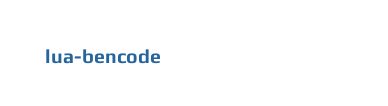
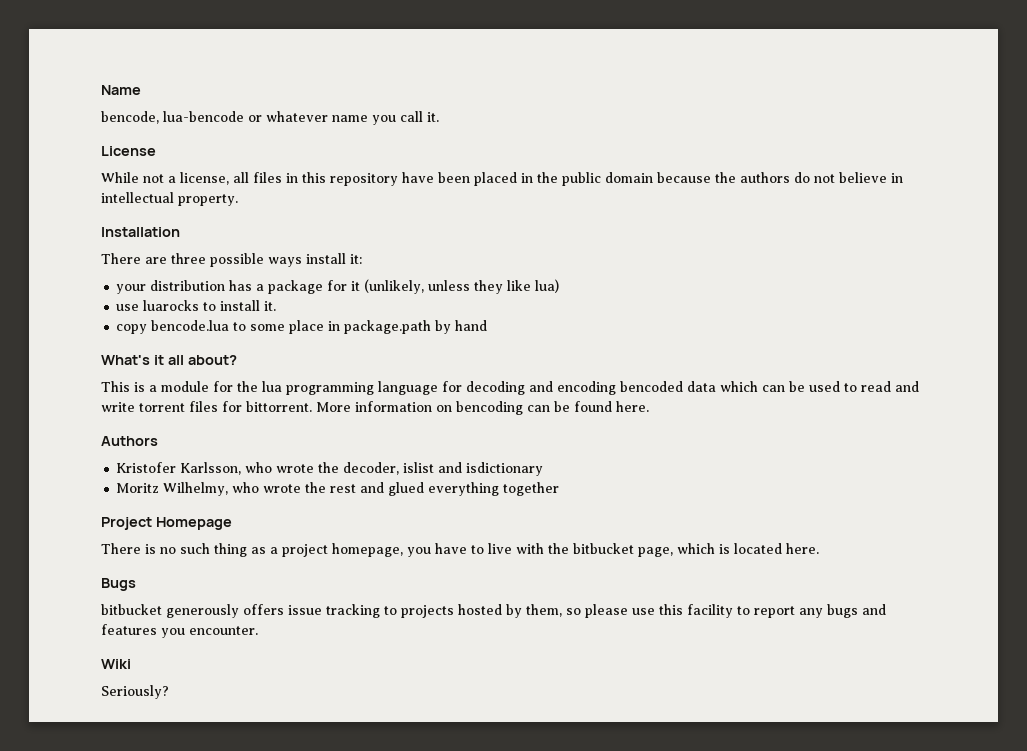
[45,49,161,64] lua-bencode -> [101,85,141,95] [101,111,439,125] [101,146,156,156] [101,172,903,186] [101,192,238,206] [101,227,180,237] [101,253,362,267] [116,279,560,294] [116,300,277,311] [116,320,488,334] [101,355,237,365] [101,381,919,395] [101,401,649,415] [101,436,158,446] [116,462,544,476] [116,482,560,496] [101,517,232,530] [101,543,819,557] [101,578,136,591] [101,604,886,618] [101,624,258,638] [101,659,131,669] [101,685,169,699] Name // bencode, lua-bencode or whatever name you call it. // License // While not a license, all files in this repository have been placed in the public domain because the authors do not believe in intellectual property. // Installation // There are three possible ways install it: // your distribution has a package for it (unlikely, unless they like lua) // use luarocks to install it. // copy bencode.lua to some place in package.path by hand // What's it all about? // This is a module for the lua programming language for decoding and encoding bencoded data which can be used to read and write torrent files for bittorrent. More information on bencoding can be found here. // Authors // Kristofer Karlsson, who wrote the decoder, islist and isdictionary // Moritz Wilhelmy, who wrote the rest and glued everything together // Project Homepage // There is no such thing as a project homepage, you have to live with the bitbucket page, which is located here. // Bugs // bitbucket generously offers issue tracking to projects hosted by them, so please use this facility to report any bugs and features you encounter. // Wiki // Seriously?

